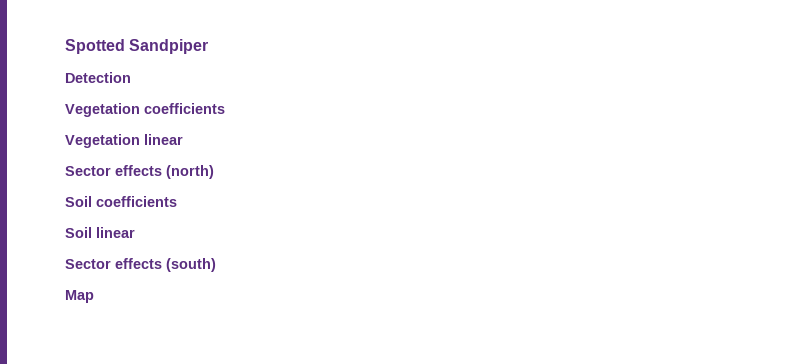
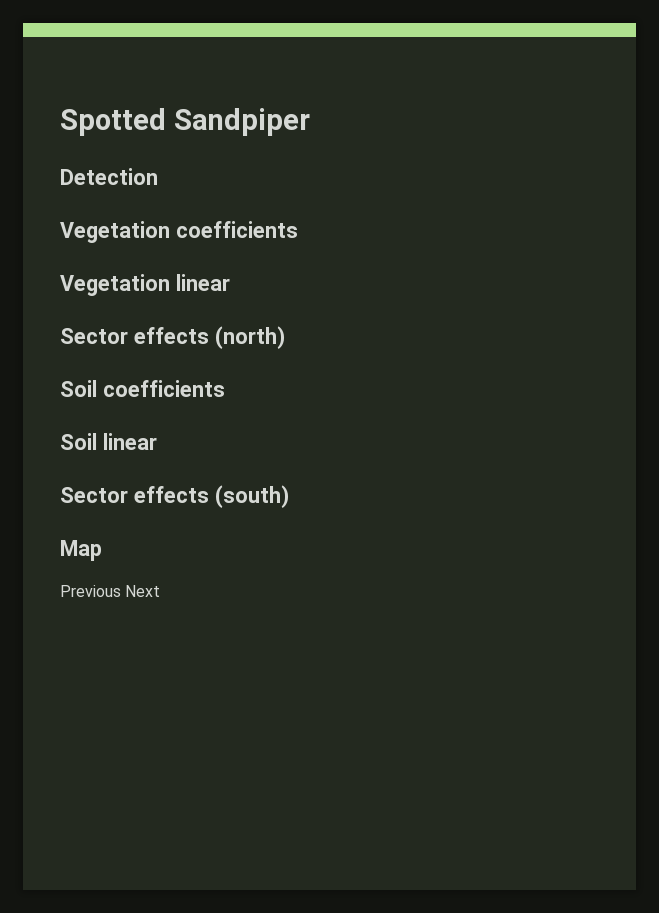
(94, 296) none -> [60,585,161,597] // Previous Next

